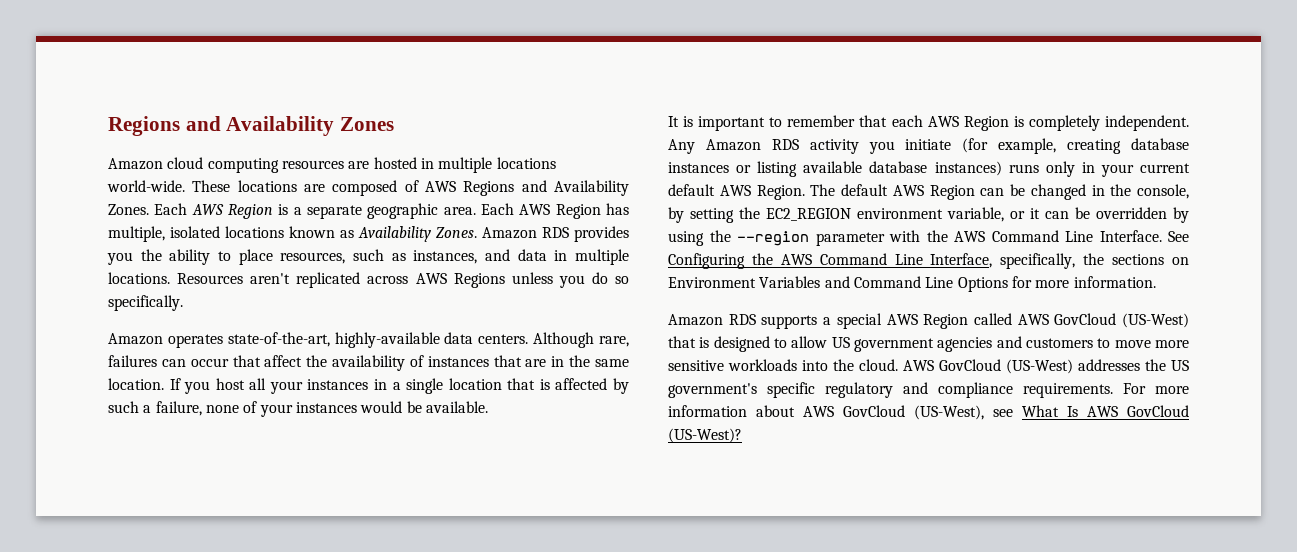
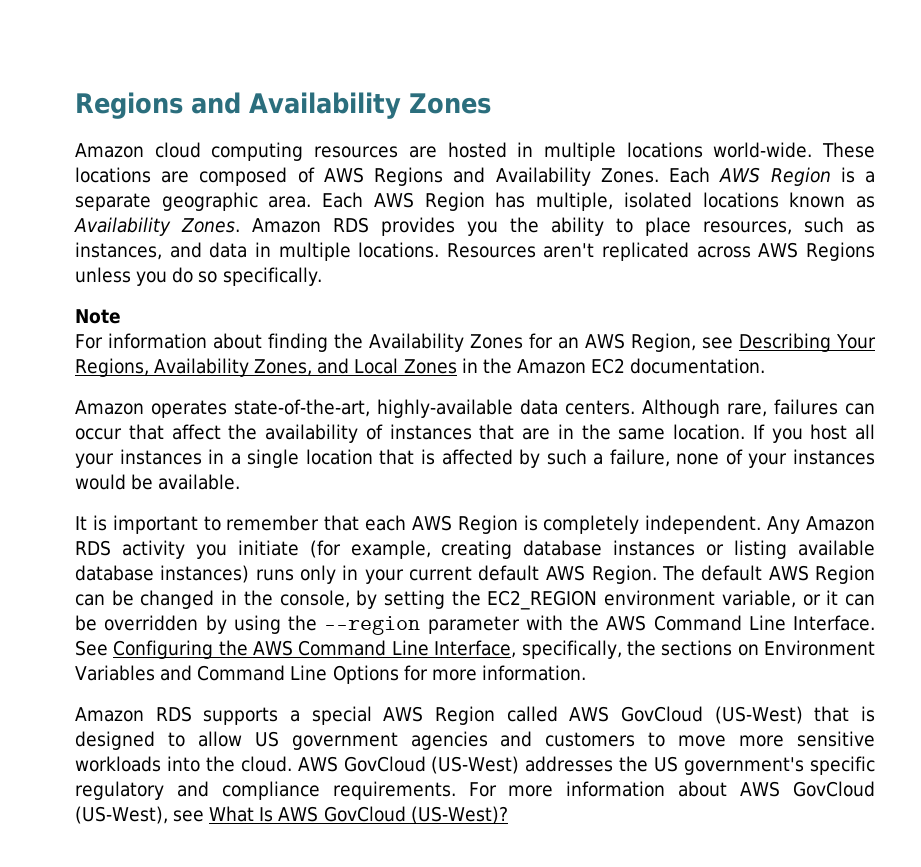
(183, 303) none -> [75,309,121,324] [75,333,877,352] [75,358,766,377] // Note // For information about finding the Availability Zones for an AWS Region, see Describing Your Regions, Availability Zones, and Local Zones in the Amazon EC2 documentation.

